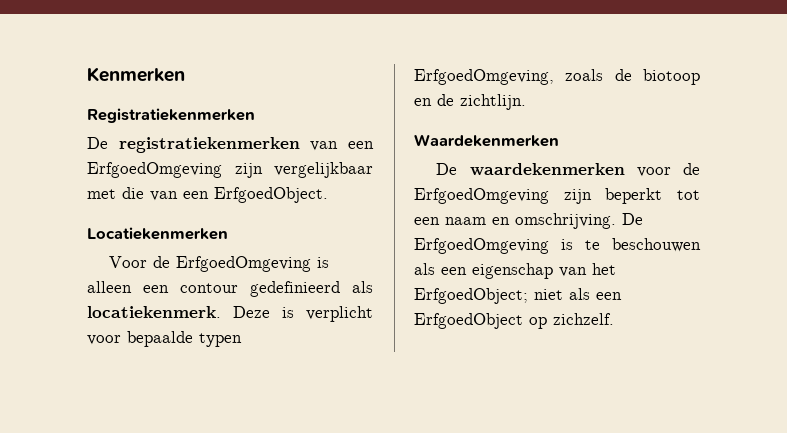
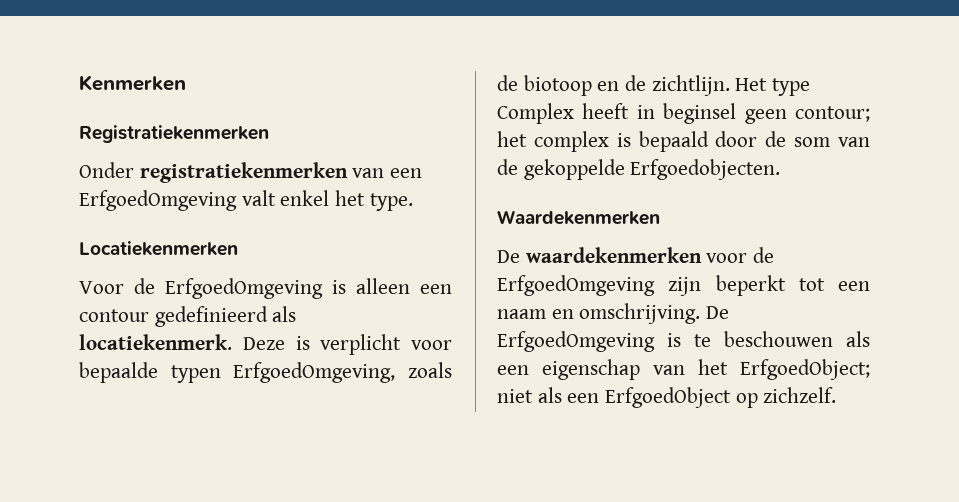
[87,137,108,149] De -> [79,162,134,178] Onder
[234,162,373,178] [87,187,328,203] zijn vergelijkbaar met die van een ErfgoedObject. -> [241,190,413,211] valt enkel het type.
(526, 102) none -> [735,78,811,96] [497,103,870,124] [497,131,870,152] [497,159,781,180] Het type Complex heeft in beginsel geen contour; het complex is bepaald door de som van de gekoppelde Erfgoedobjecten.

